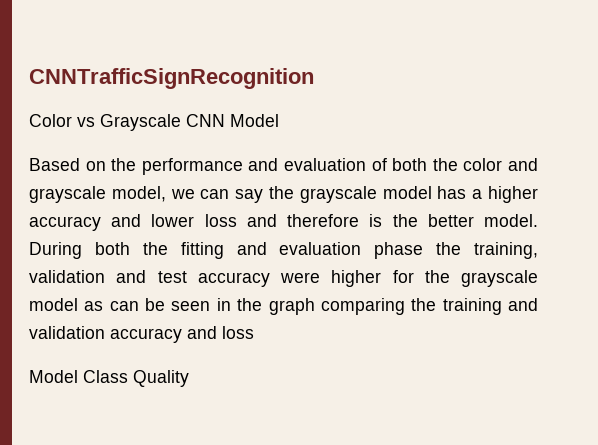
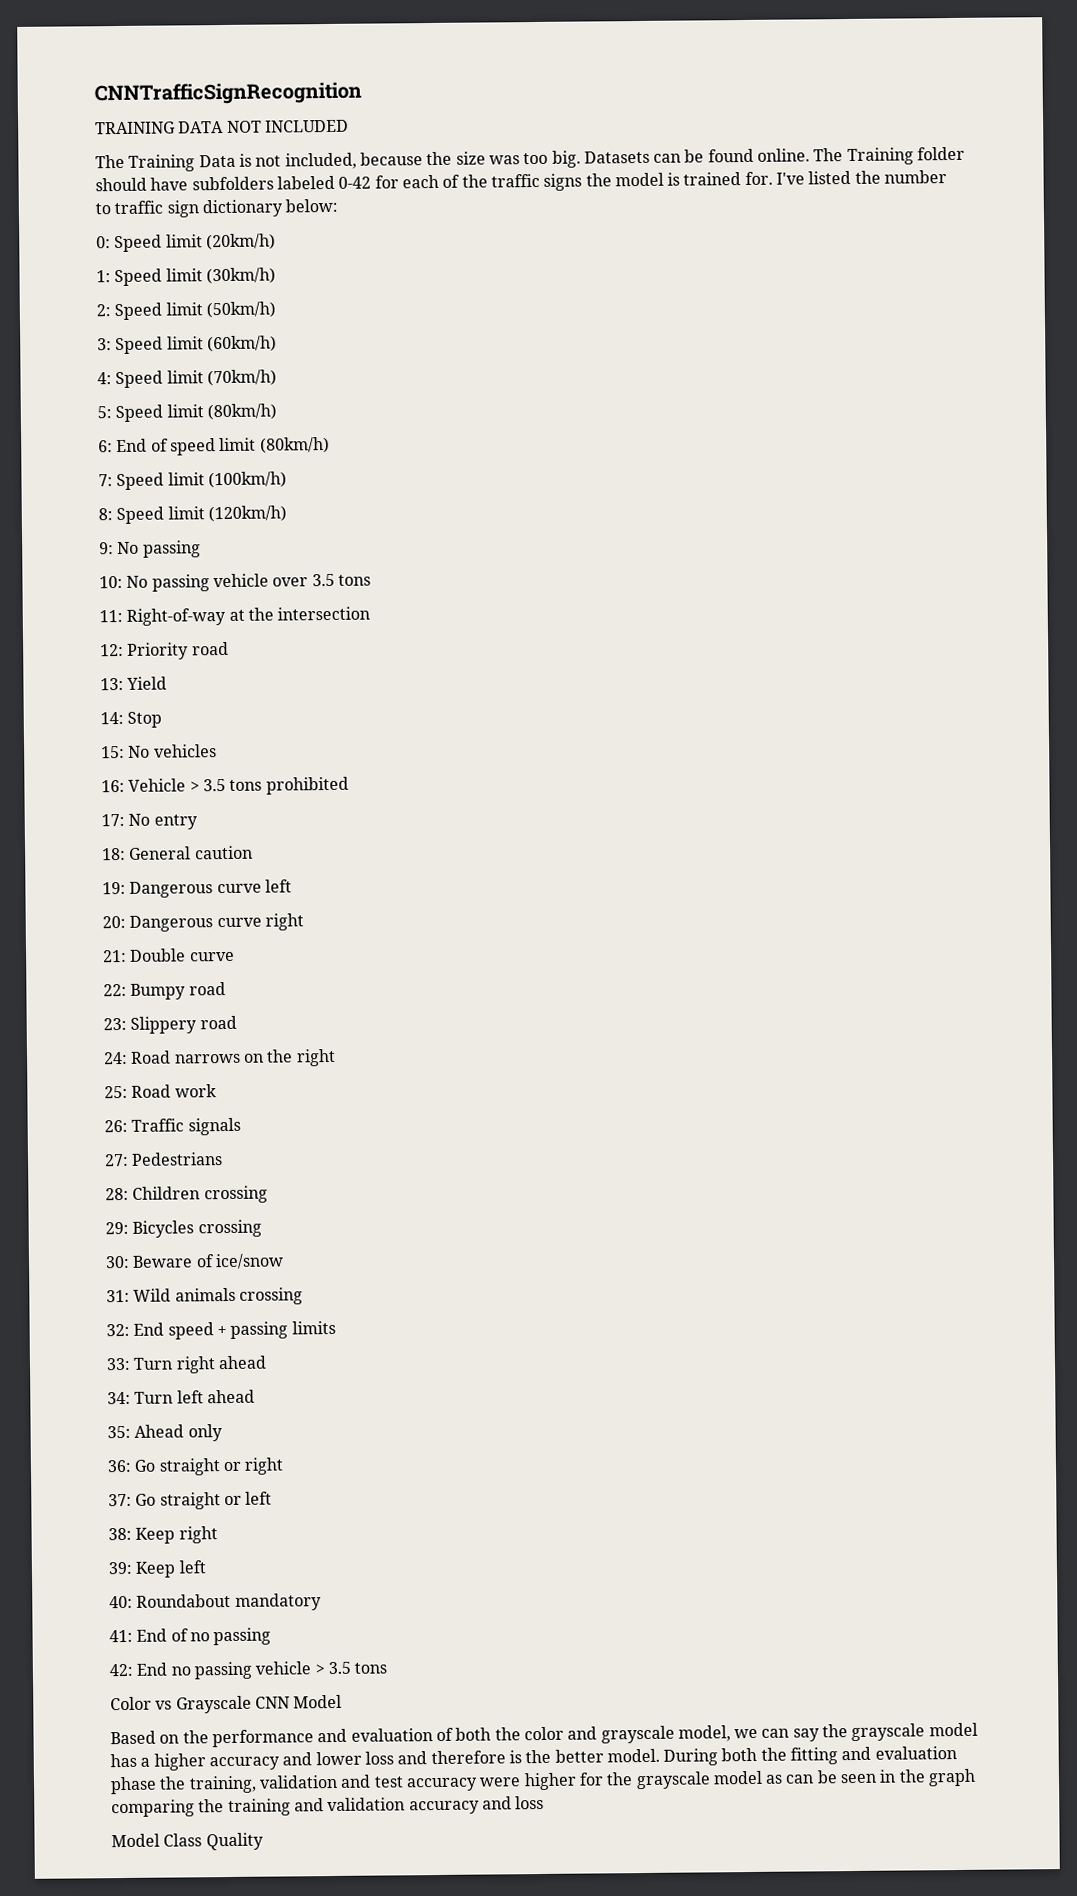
(314, 78) none -> [95,119,349,135] [95,146,966,172] [95,170,948,192] [95,198,339,218] [96,233,276,253] [96,267,276,287] [96,301,276,321] [97,335,277,355] [97,369,277,389] [97,403,277,423] [98,436,330,456] [98,471,287,491] [98,505,287,525] [99,540,201,558] [99,573,371,592] [99,606,371,626] [100,641,229,660] [100,676,168,691] [100,711,163,728] [101,744,217,759] [101,776,349,795] [101,813,198,830] [102,845,253,861] [102,879,292,898] [102,913,304,932] [103,948,235,963] [103,982,226,1000] [103,1015,237,1034] [103,1048,336,1067] [104,1084,217,1099] [104,1117,241,1136] [104,1152,224,1167] [105,1185,268,1204] [105,1219,262,1238] [105,1253,284,1270] [106,1287,303,1305] [106,1320,336,1340] [106,1355,267,1374] [107,1389,255,1405] [107,1424,223,1442] [107,1457,285,1476] [108,1491,273,1510] [108,1526,218,1544] [108,1560,206,1578] [109,1593,322,1611] [109,1627,272,1646] [109,1661,388,1680] // TRAINING DATA NOT INCLUDED // The Training Data is not included, because the size was too big. Datasets can be found online. The Training folder should have subfolders labeled 0-42 for each of the traffic signs the model is trained for. I've listed the number to traffic sign dictionary below: // 0: Speed limit (20km/h) // 1: Speed limit (30km/h) // 2: Speed limit (50km/h) // 3: Speed limit (60km/h) // 4: Speed limit (70km/h) // 5: Speed limit (80km/h) // 6: End of speed limit (80km/h) // 7: Speed limit (100km/h) // 8: Speed limit (120km/h) // 9: No passing // 10: No passing vehicle over 3.5 tons // 11: Right-of-way at the intersection // 12: Priority road // 13: Yield // 14: Stop // 15: No vehicles // 16: Vehicle > 3.5 tons prohibited // 17: No entry // 18: General caution // 19: Dangerous curve left // 20: Dangerous curve right // 21: Double curve // 22: Bumpy road // 23: Slippery road // 24: Road narrows on the right // 25: Road work // 26: Traffic signals // 27: Pedestrians // 28: Children crossing // 29: Bicycles crossing // 30: Beware of ice/snow // 31: Wild animals crossing // 32: End speed + passing limits // 33: Turn right ahead // 34: Turn left ahead // 35: Ahead only // 36: Go straight or right // 37: Go straight or left // 38: Keep right // 39: Keep left // 40: Roundabout mandatory // 41: End of no passing // 42: End no passing vehicle > 3.5 tons

